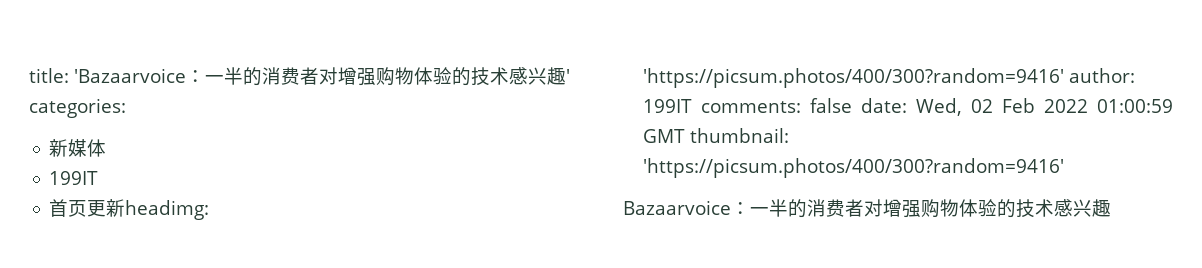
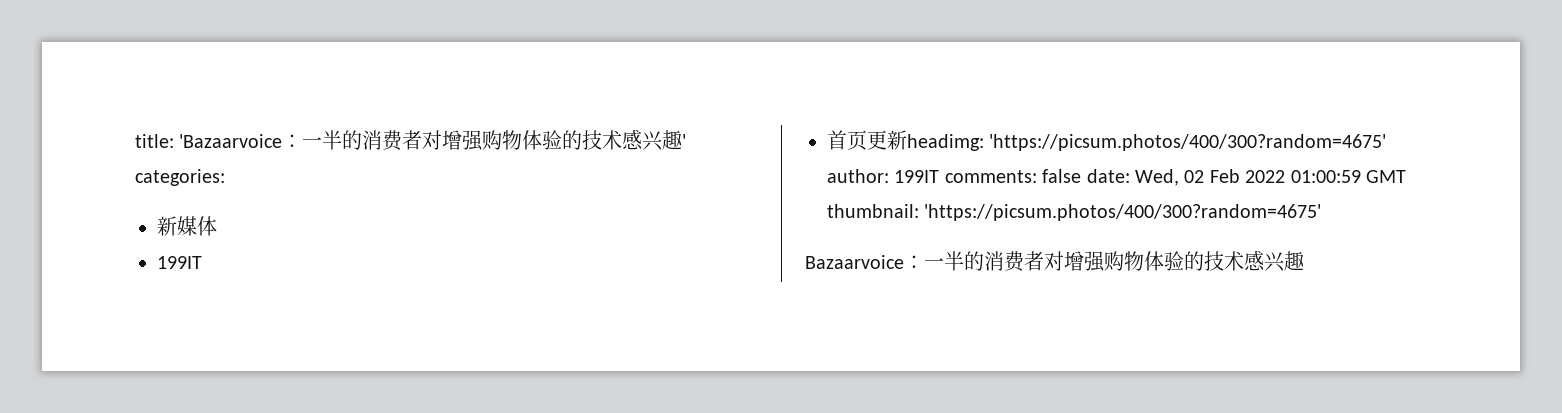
[643,68,1065,88] 'https://picsum.photos/400/300?random=9416' -> [989,134,1387,151] 'https://picsum.photos/400/300?random=4675'
[643,158,1065,178] 'https://picsum.photos/400/300?random=9416' -> [924,204,1322,221] 'https://picsum.photos/400/300?random=4675'

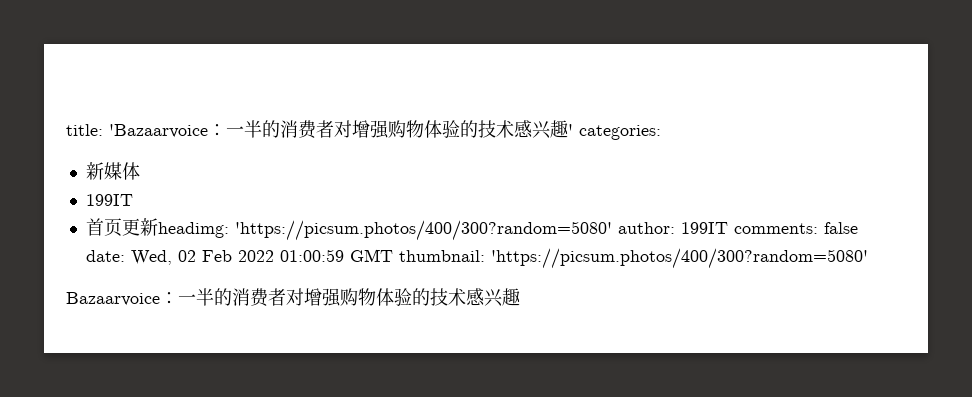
[989,134,1387,151] 'https://picsum.photos/400/300?random=4675' -> [234,220,612,241] 'https://picsum.photos/400/300?random=5080'
[924,204,1322,221] 'https://picsum.photos/400/300?random=4675' -> [490,248,868,269] 'https://picsum.photos/400/300?random=5080'

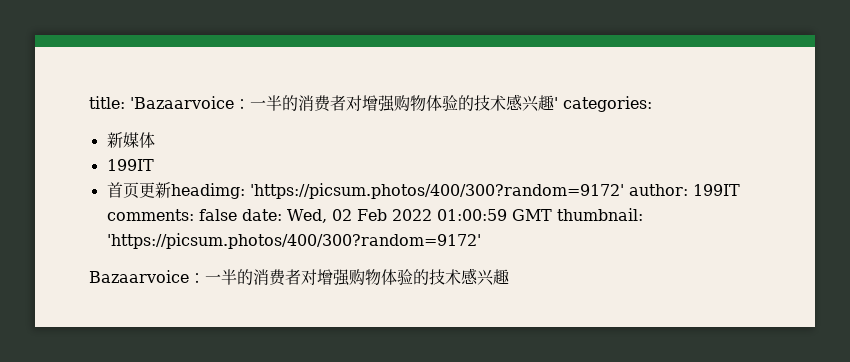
[234,220,612,241] 'https://picsum.photos/400/300?random=5080' -> [249,183,624,199] 'https://picsum.photos/400/300?random=9172'
[490,248,868,269] 'https://picsum.photos/400/300?random=5080' -> [106,233,481,249] 'https://picsum.photos/400/300?random=9172'

